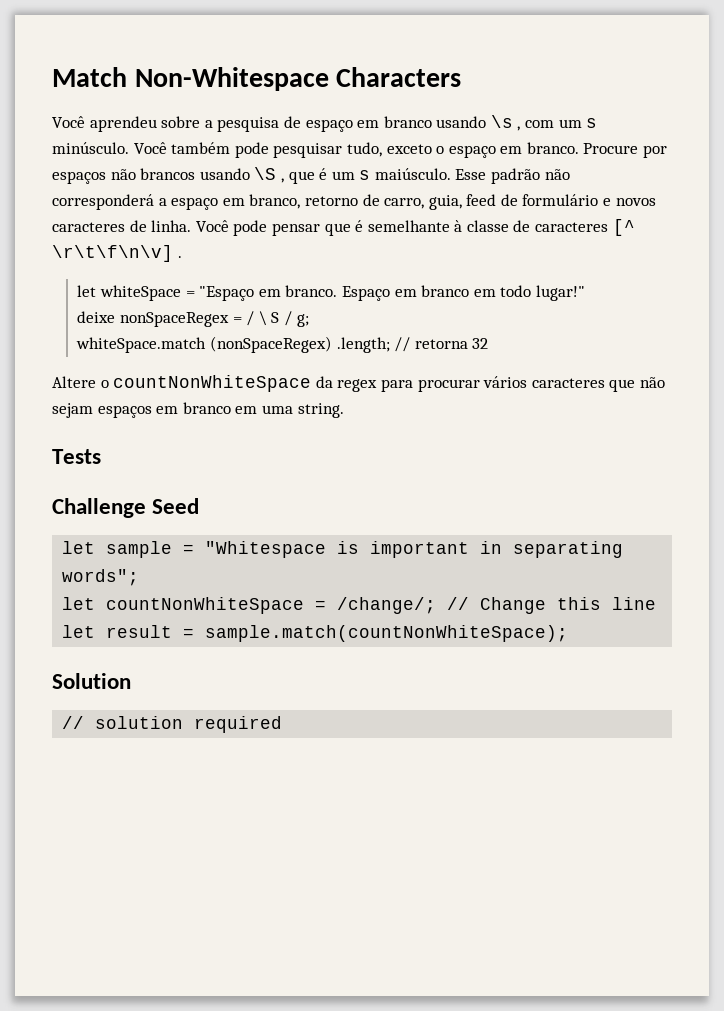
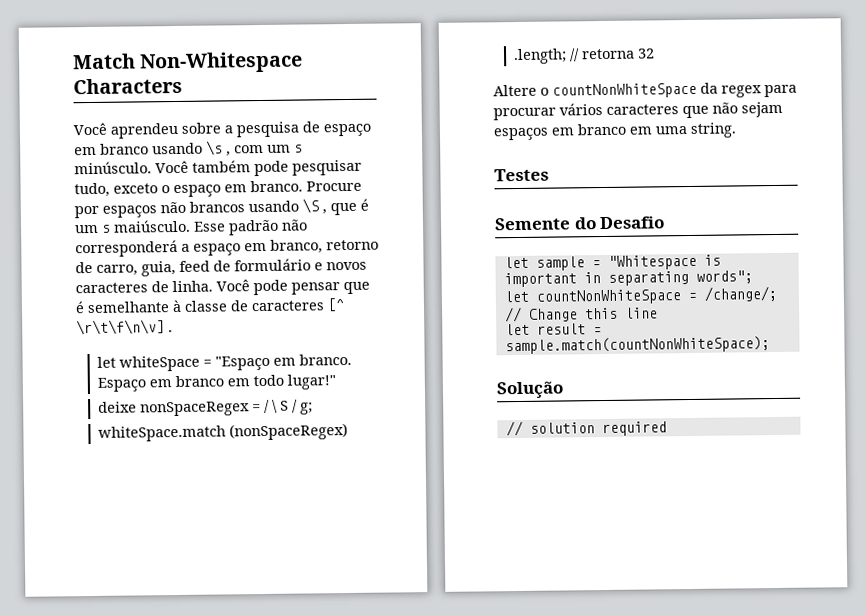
[52,449,101,464] [52,498,200,518] Tests // Challenge Seed -> [494,168,549,182] [494,216,666,231] Testes // Semente do Desafio
[52,673,131,689] Solution -> [496,381,564,400] Solução

